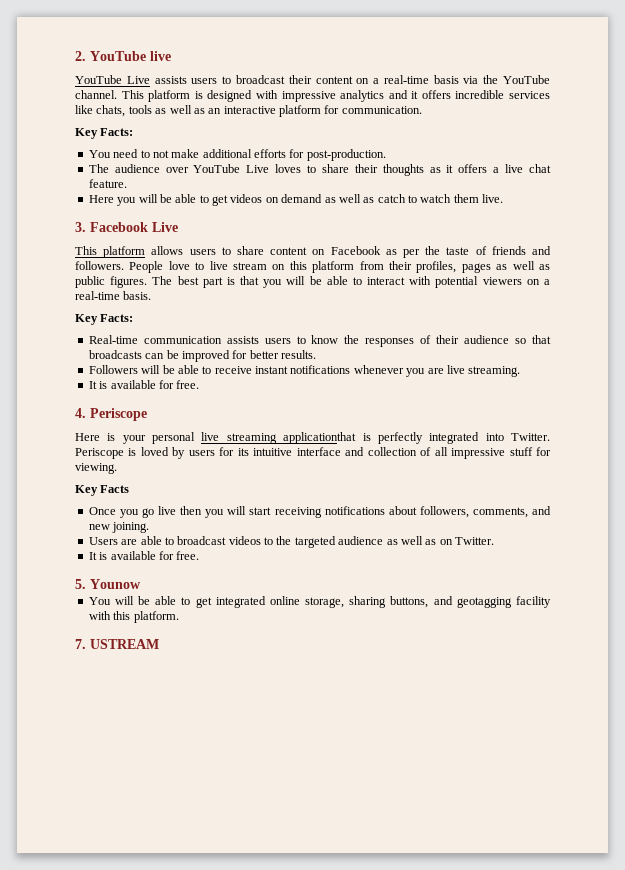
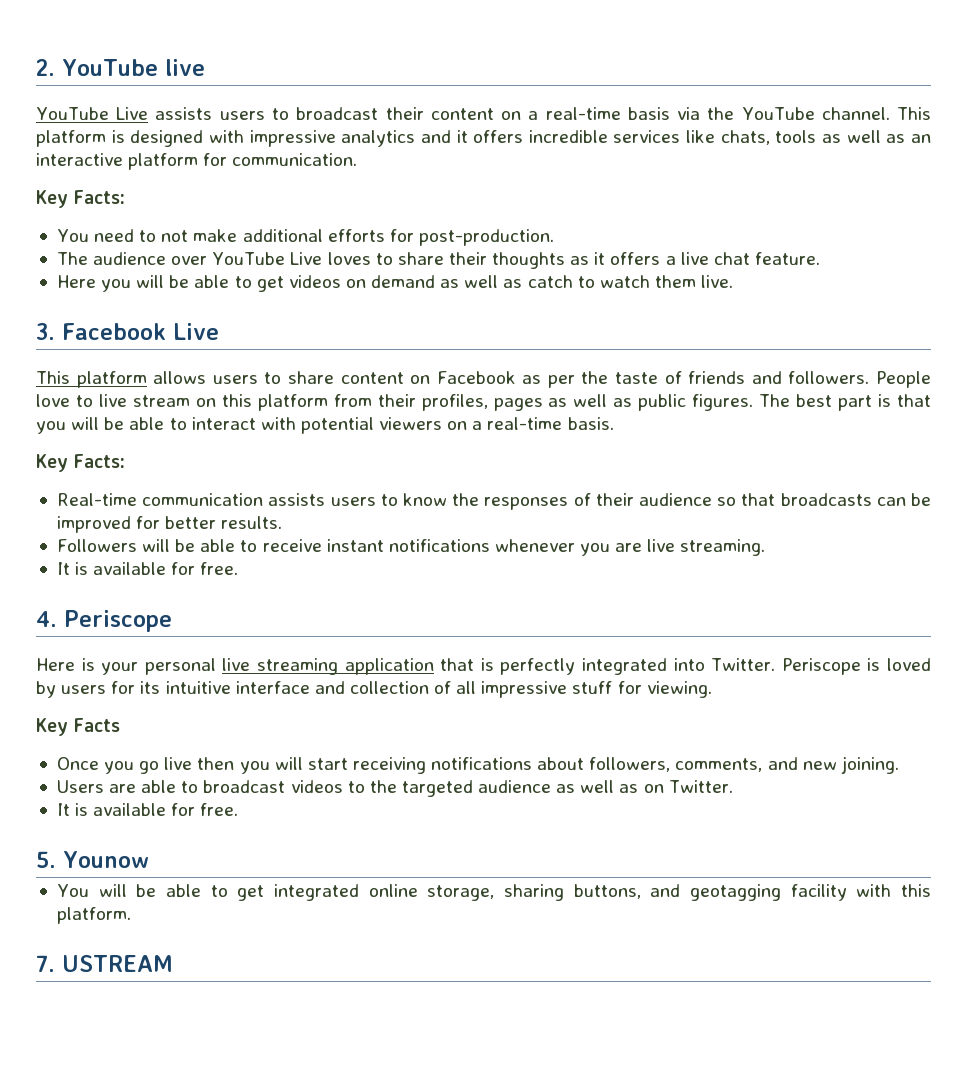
[283,432,357,444] applicationthat -> [344,658,475,675] application that

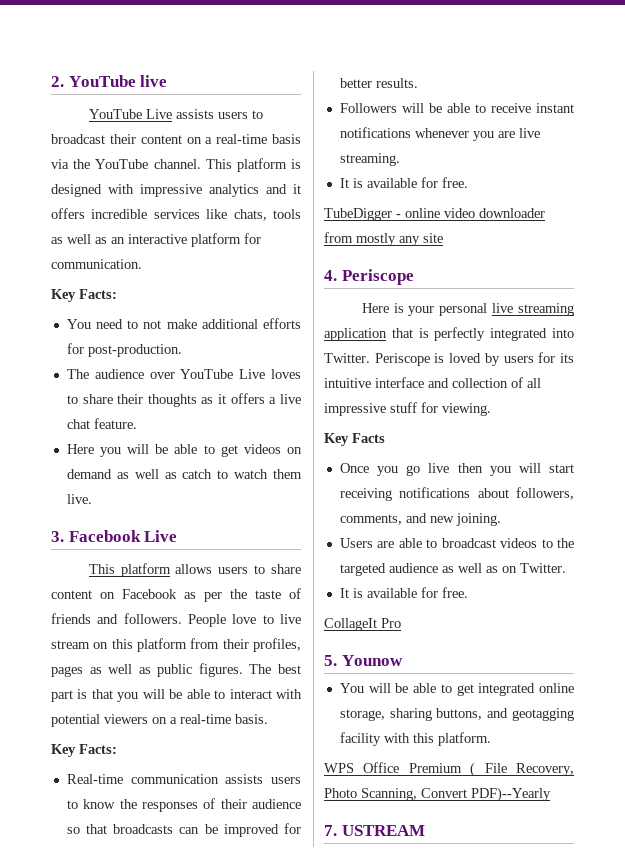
(239, 568) none -> [324,208,545,221] [324,232,443,246] // TubeDigger - online video downloader from mostly any site
(239, 809) none -> [324,618,401,631] // CollageIt Pro
(131, 915) none -> [324,762,574,777] [324,787,551,802] // WPS Office Premium ( File Recovery, Photo Scanning, Convert PDF)--Yearly

